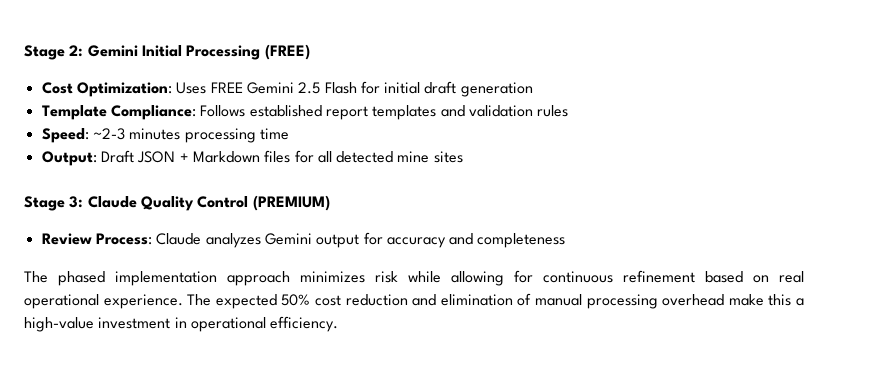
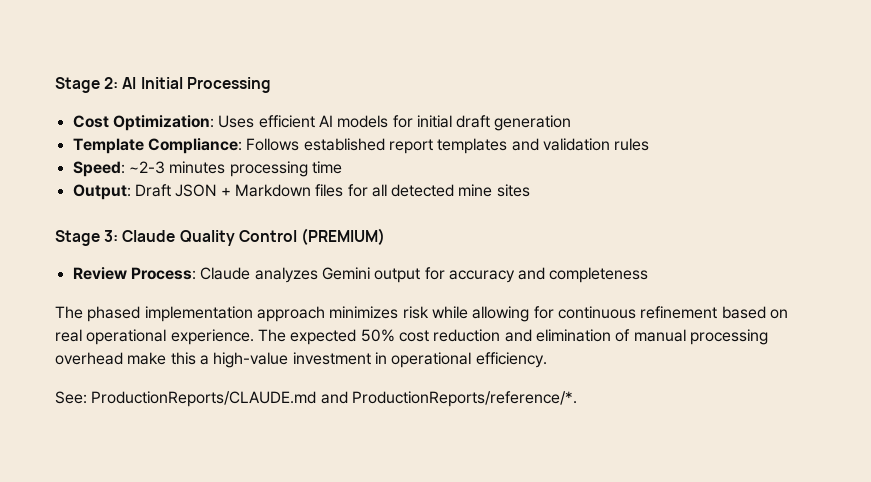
[87,45,138,57] Gemini -> [122,77,137,89] AI
[264,44,310,60] (FREE) -> (271, 85) none
[210,82,357,94] FREE Gemini 2.5 Flash -> [258,115,389,128] efficient AI models
(339, 324) none -> [55,391,577,407] // See: ProductionReports/CLAUDE.md and ProductionReports/reference/*.

